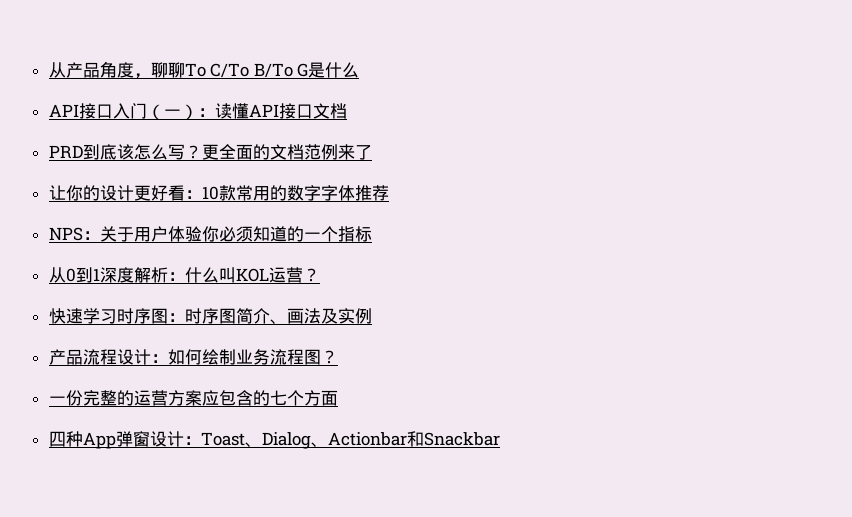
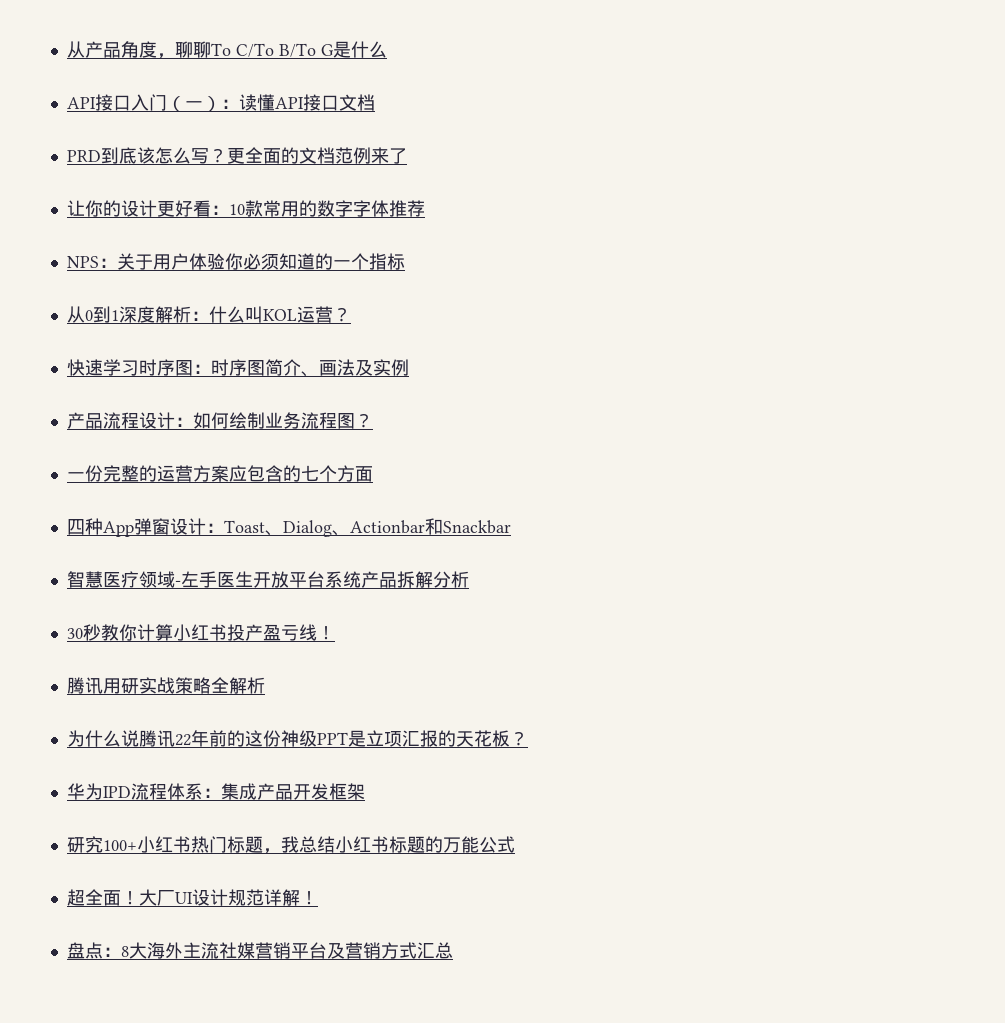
(500, 439) none -> [66,571,469,588] [66,624,335,641] [66,677,265,694] [66,730,528,747] [66,783,365,800] [66,836,515,854] [66,889,318,906] [66,942,453,959] // 智慧医疗领域-左手医生开放平台系统产品拆解分析 // 30秒教你计算小红书投产盈亏线！ // 腾讯用研实战策略全解析 // 为什么说腾讯22年前的这份神级PPT是立项汇报的天花板？ // 华为IPD流程体系：集成产品开发框架 // 研究100+小红书热门标题，我总结小红书标题的万能公式 // 超全面！大厂UI设计规范详解！ // 盘点：8大海外主流社媒营销平台及营销方式汇总

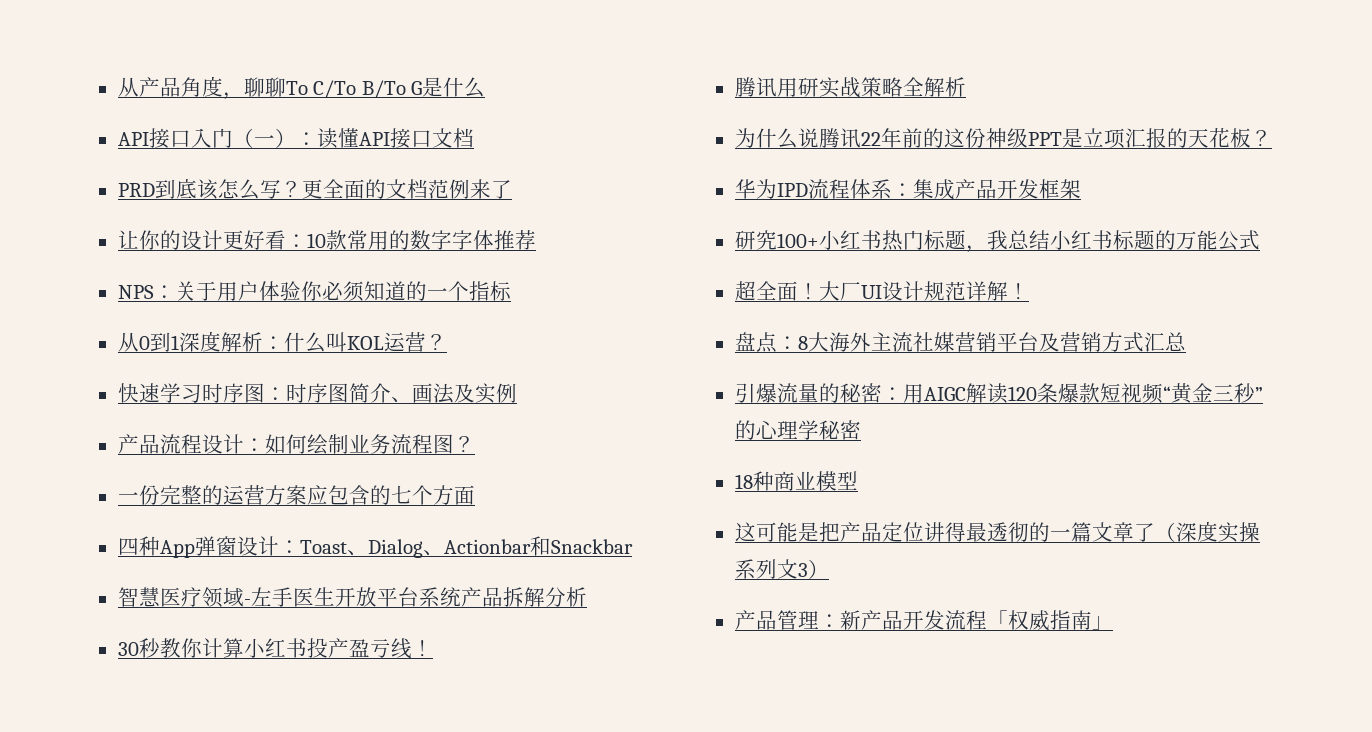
(453, 950) none -> [734,383,1263,404] [734,420,861,440] [734,471,858,491] [734,521,1260,543] [734,559,829,579] [734,610,1113,631] // 引爆流量的秘密：用AIGC解读120条爆款短视频“黄金三秒”的心理学秘密 // 18种商业模型 // 这可能是把产品定位讲得最透彻的一篇文章了（深度实操系列文3） // 产品管理：新产品开发流程「权威指南」

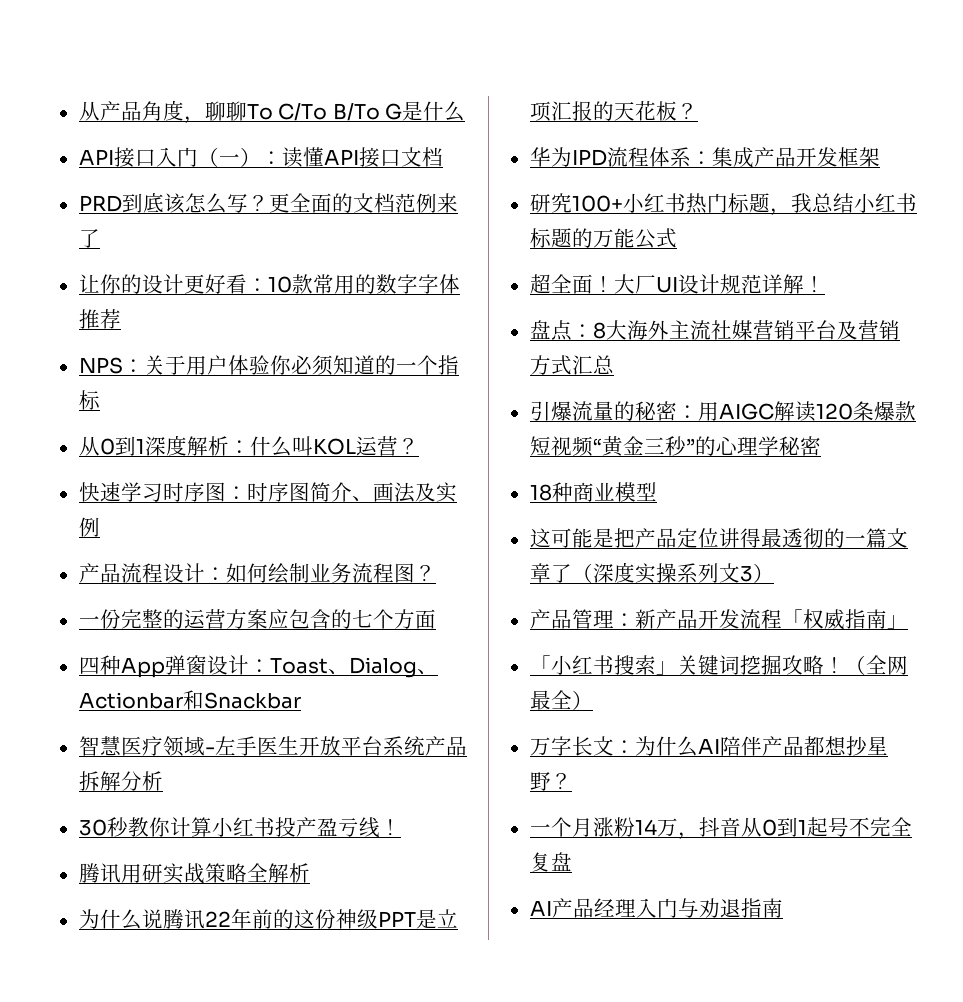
(1113, 623) none -> [529,655,908,675] [529,690,593,710] [529,736,888,757] [529,772,572,791] [529,817,912,840] [529,852,572,872] [529,898,783,918] // 「小红书搜索」关键词挖掘攻略！（全网最全） // 万字长文：为什么AI陪伴产品都想抄星野？ // 一个月涨粉14万，抖音从0到1起号不完全复盘 // AI产品经理入门与劝退指南

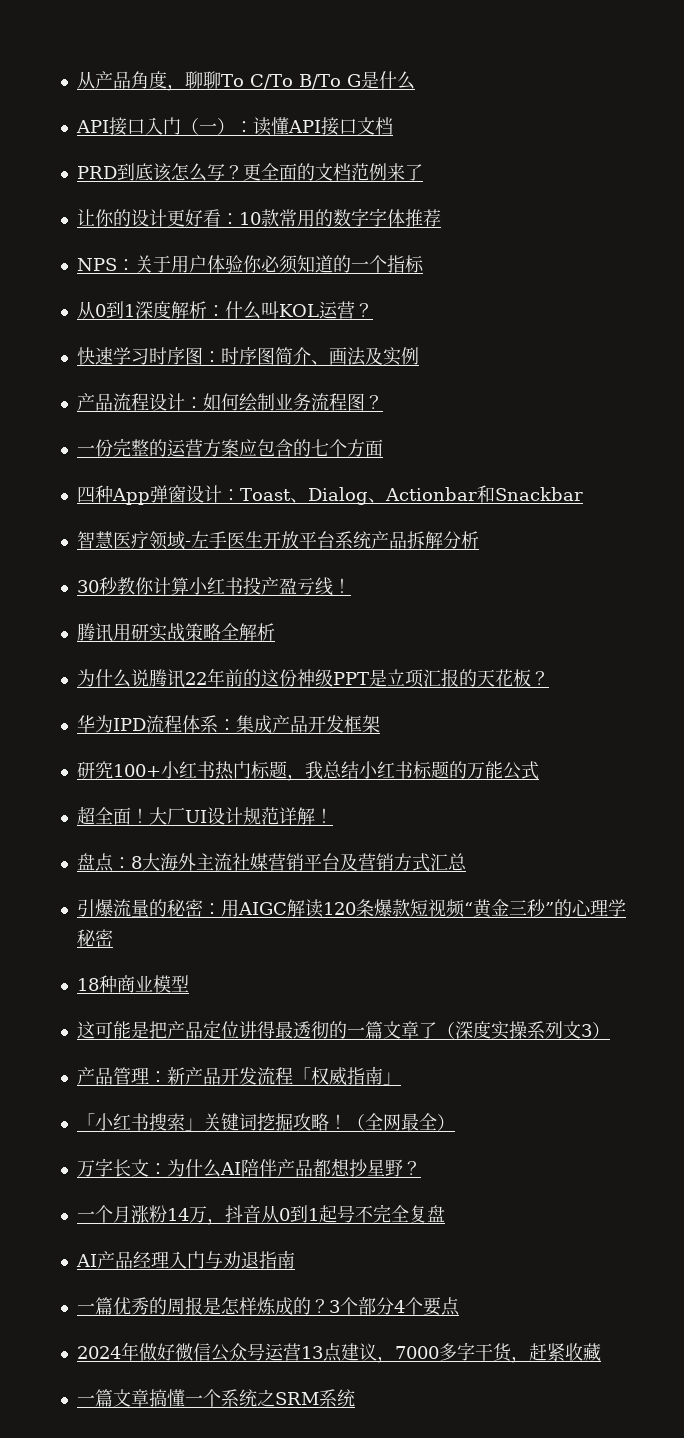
(783, 908) none -> [76,1296,460,1316] [76,1342,601,1363] [76,1389,355,1407] // 一篇优秀的周报是怎样炼成的？3个部分4个要点 // 2024年做好微信公众号运营13点建议，7000多字干货，赶紧收藏 // 一篇文章搞懂一个系统之SRM系统

